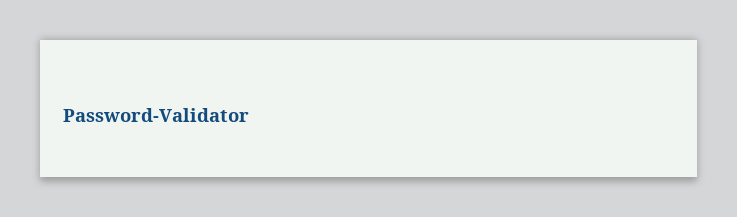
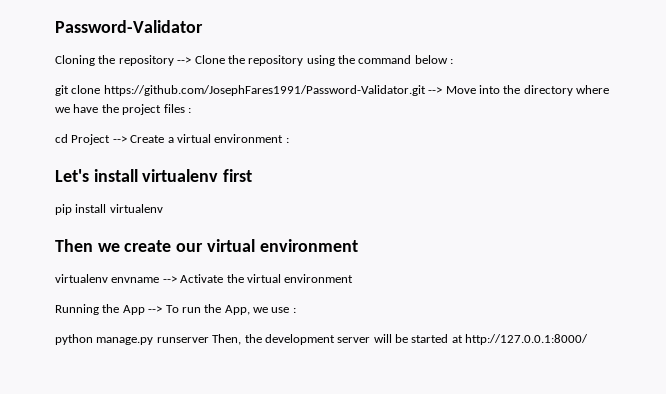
(249, 115) none -> [55,55,454,66] [55,85,609,96] [55,104,191,115] [55,134,289,145] [55,169,253,182] [55,204,163,215] [55,239,358,252] [55,274,354,283] [55,304,296,315] [55,334,589,345] // Cloning the repository --> Clone the repository using the command below : // git clone https://github.com/JosephFares1991/Password-Validator.git --> Move into the directory where we have the project files : // cd Project --> Create a virtual environment : // Let's install virtualenv first // pip install virtualenv // Then we create our virtual environment // virtualenv envname --> Activate the virtual environment // Running the App --> To run the App, we use : // python manage.py runserver Then, the development server will be started at http://127.0.0.1:8000/

